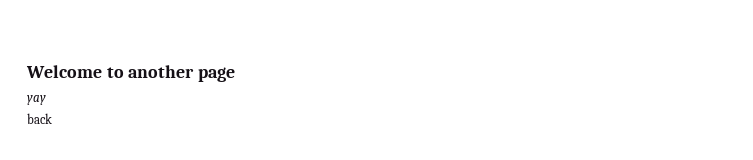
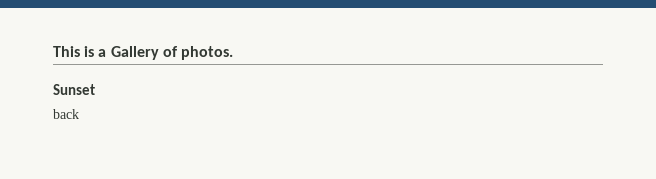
[26,65,236,82] [27,95,46,105] Welcome to another page // yay -> [53,46,233,60] [53,84,95,95] This is a Gallery of photos. // Sunset

